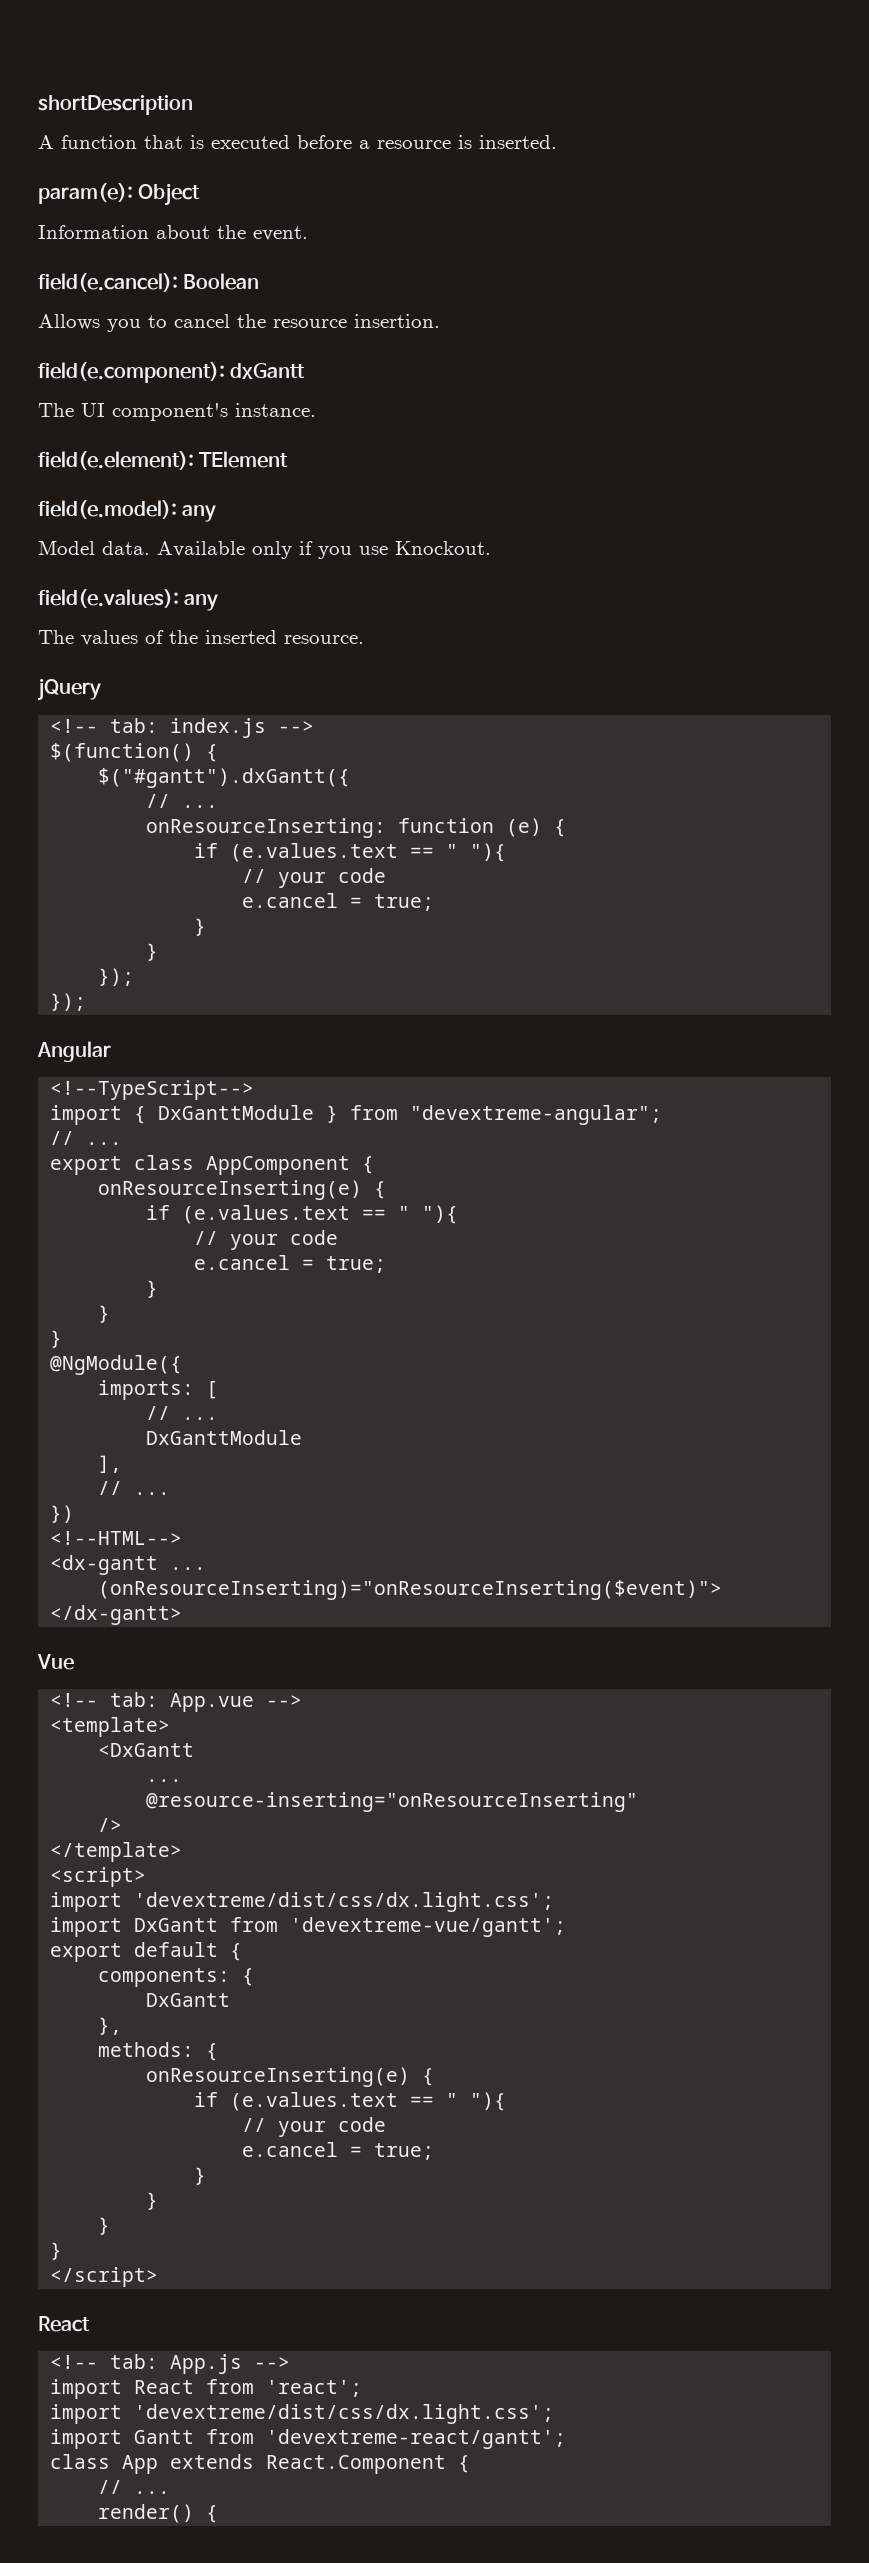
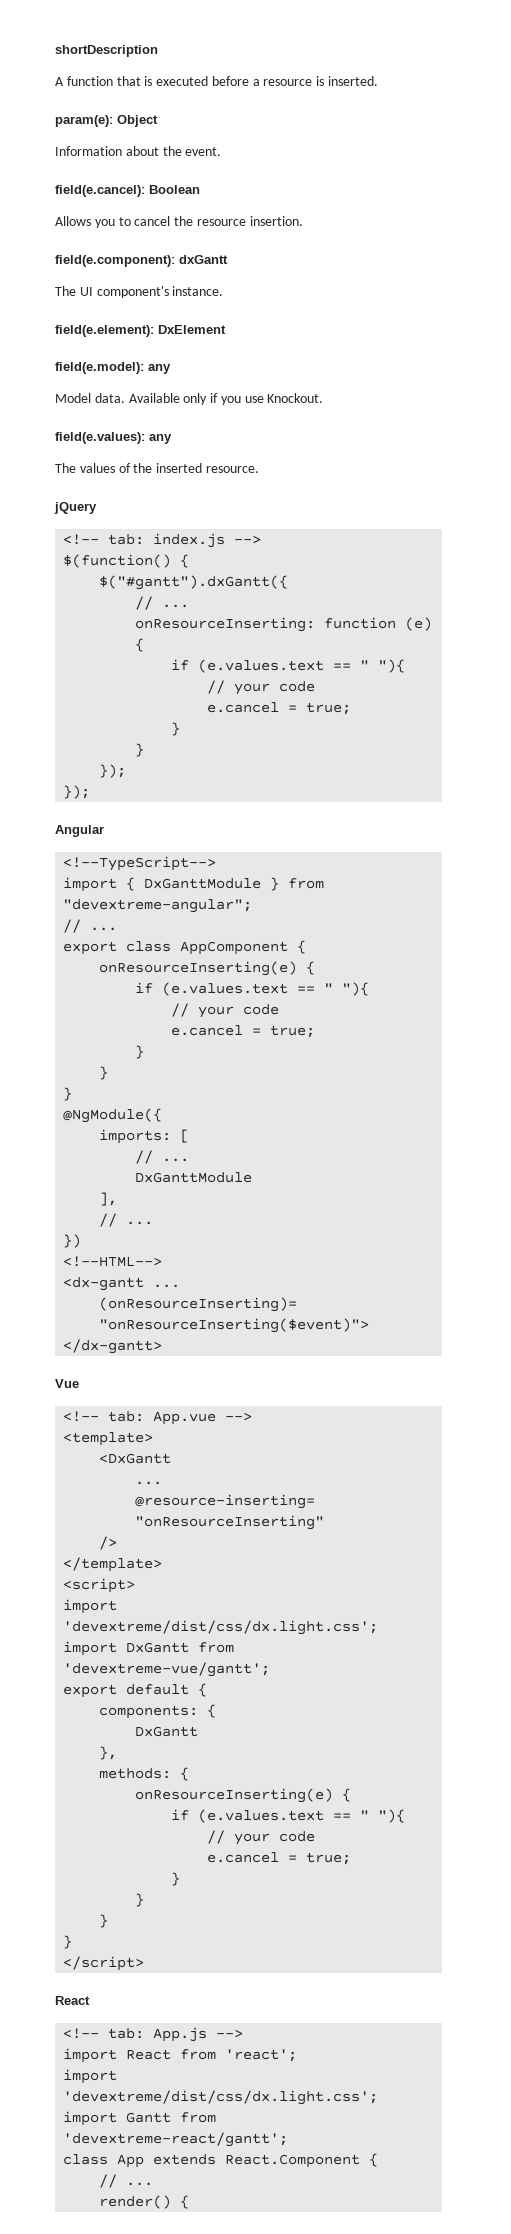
[199,451,289,468] TElement -> [158,325,226,334] DxElement

